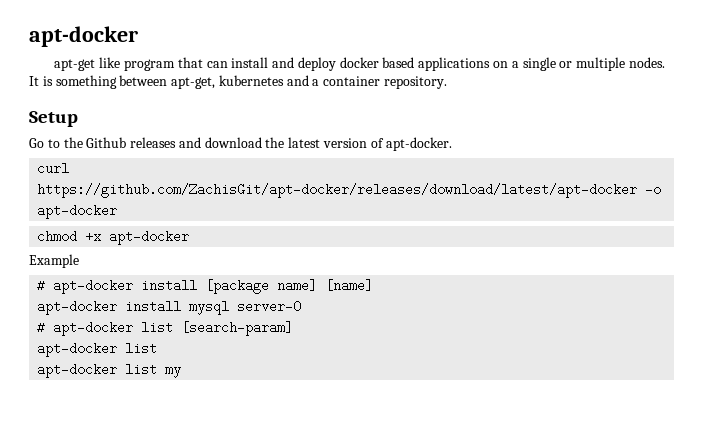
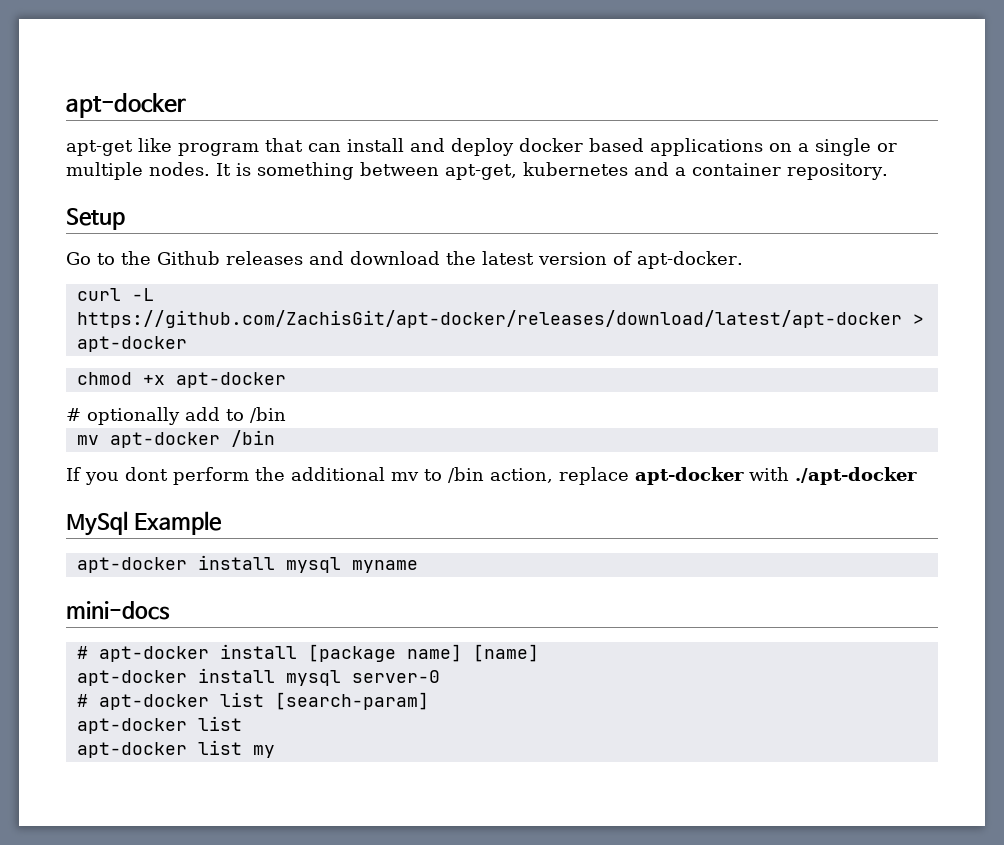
[37,183,662,198] https://github.com/ZachisGit/apt-docker/releases/download/latest/apt-docker -o -> [131,288,154,301] [76,310,924,328] -L https://github.com/ZachisGit/apt-docker/releases/download/latest/apt-docker >
[29,254,79,268] Example -> [66,407,286,425] [76,430,275,448] [66,467,917,485] [66,511,222,536] [76,555,418,573] [66,601,170,620] # optionally add to /bin // mv apt-docker /bin // If you dont perform the additional mv to /bin action, replace apt-docker with ./apt-docker // MySql Example // apt-docker install mysql myname // mini-docs

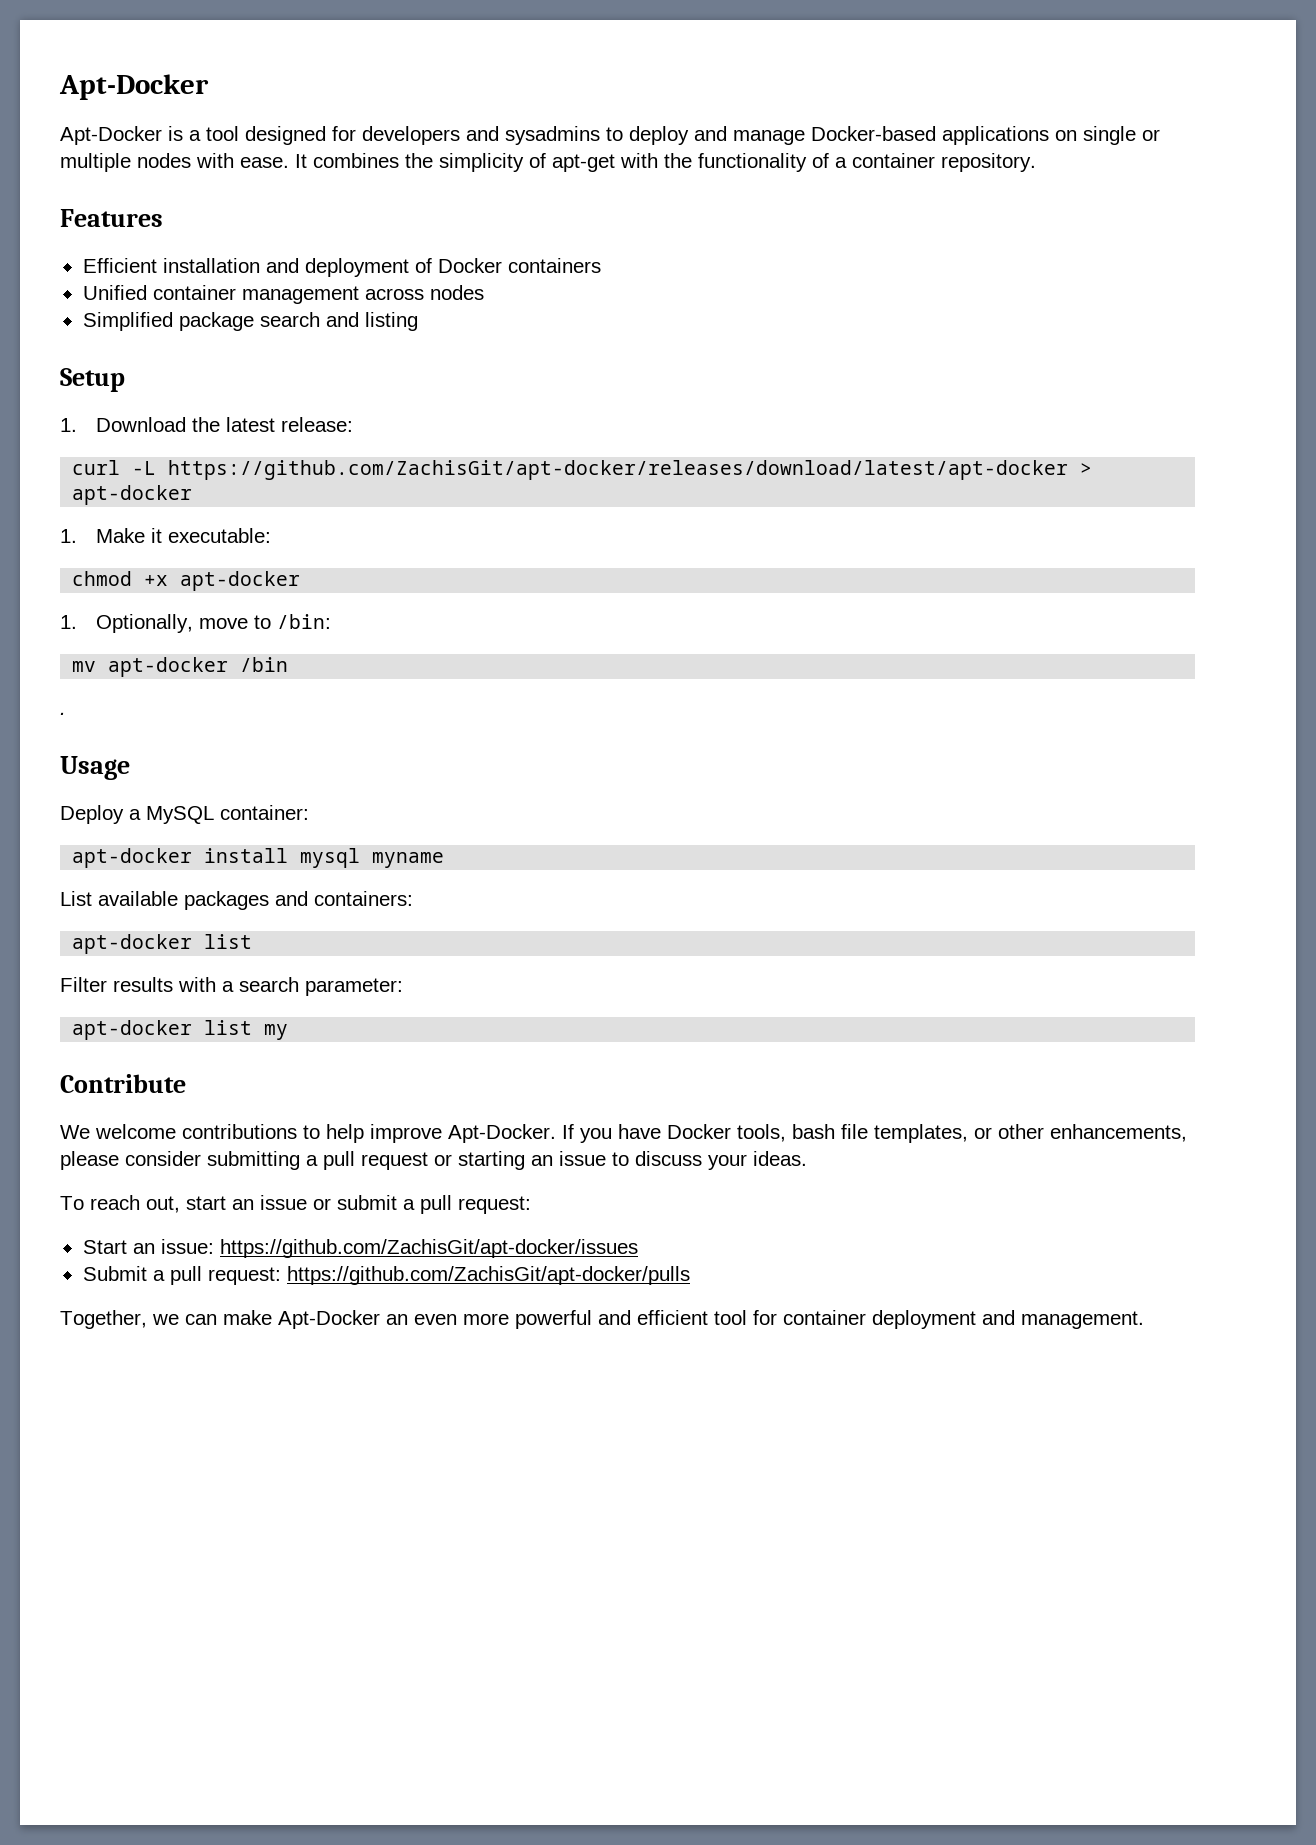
[66,93,186,118] [66,138,644,156] apt-docker // apt-get like program that can install and deploy docker based -> [59,74,209,100] [60,126,936,145] Apt-Docker // Apt-Docker is a tool designed for developers and sysadmins to deploy and manage Docker-based
[798,143,809,152] a -> (1077, 135) none
[149,162,888,180] [66,208,125,230] [66,251,743,269] nodes. It is something between apt-get, kubernetes and a container repository. // Setup // Go to the Github releases and download the latest version of apt-docker. -> [137,153,1036,172] [60,209,163,227] [82,258,601,277] [82,285,484,304] [82,312,418,331] [60,368,125,392] [60,417,353,432] nodes with ease. It combines the simplicity of apt-get with the functionality of a container repository. // Features // Efficient installation and deployment of Docker containers // Unified container management across nodes // Simplified package search and listing // Setup // 1. Download the latest release:
(187, 344) none -> [60,528,271,543] // 1. Make it executable:
[66,407,286,425] [76,430,275,448] [66,467,917,485] [66,511,222,536] [76,555,418,573] [66,601,170,620] [76,644,539,662] [76,668,440,686] [76,692,429,710] [76,716,242,734] [76,740,275,758] # optionally add to /bin // mv apt-docker /bin // If you dont perform the additional mv to /bin action, replace apt-docker with ./apt-docker // MySql Example // apt-docker install mysql myname // mini-docs // # apt-docker install [package name] [name] // apt-docker install mysql server-0 // # apt-docker list [search-param] // apt-docker list // apt-docker list my -> [60,614,331,633] [72,657,289,677] [60,712,66,715] [60,756,130,780] [60,805,309,824] [72,848,445,868] [60,891,413,910] [72,934,253,954] [60,977,403,996] [72,1020,289,1040] [60,1074,186,1093] [60,1124,1187,1143] [60,1151,807,1170] [60,1195,531,1214] [82,1239,638,1258] [82,1266,690,1285] [60,1310,1144,1329] 1. Optionally, move to /bin: // mv apt-docker /bin // . // Usage // Deploy a MySQL container: // apt-docker install mysql myname // List available packages and containers: // apt-docker list // Filter results with a search parameter: // apt-docker list my // Contribute // We welcome contributions to help improve Apt-Docker. If you have Docker tools, bash file templates, or other enhancements, please consider submitting a pull request or starting an issue to discuss your ideas. // To reach out, start an issue or submit a pull request: // Start an issue: https://github.com/ZachisGit/apt-docker/issues // Submit a pull request: https://github.com/ZachisGit/apt-docker/pulls // Together, we can make Apt-Docker an even more powerful and efficient tool for container deployment and management.

